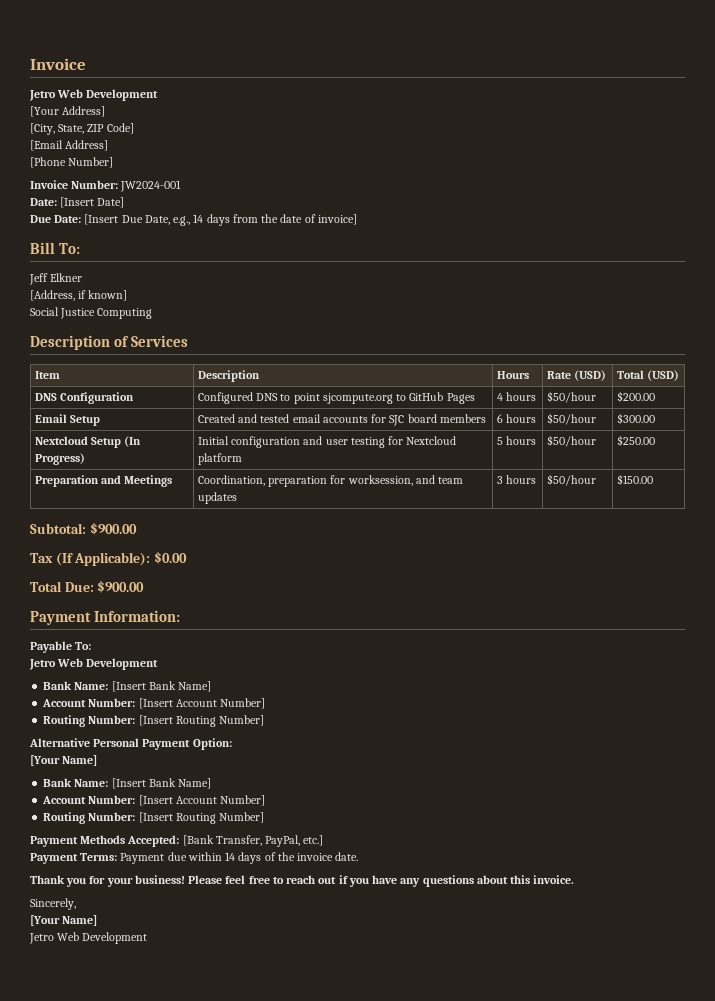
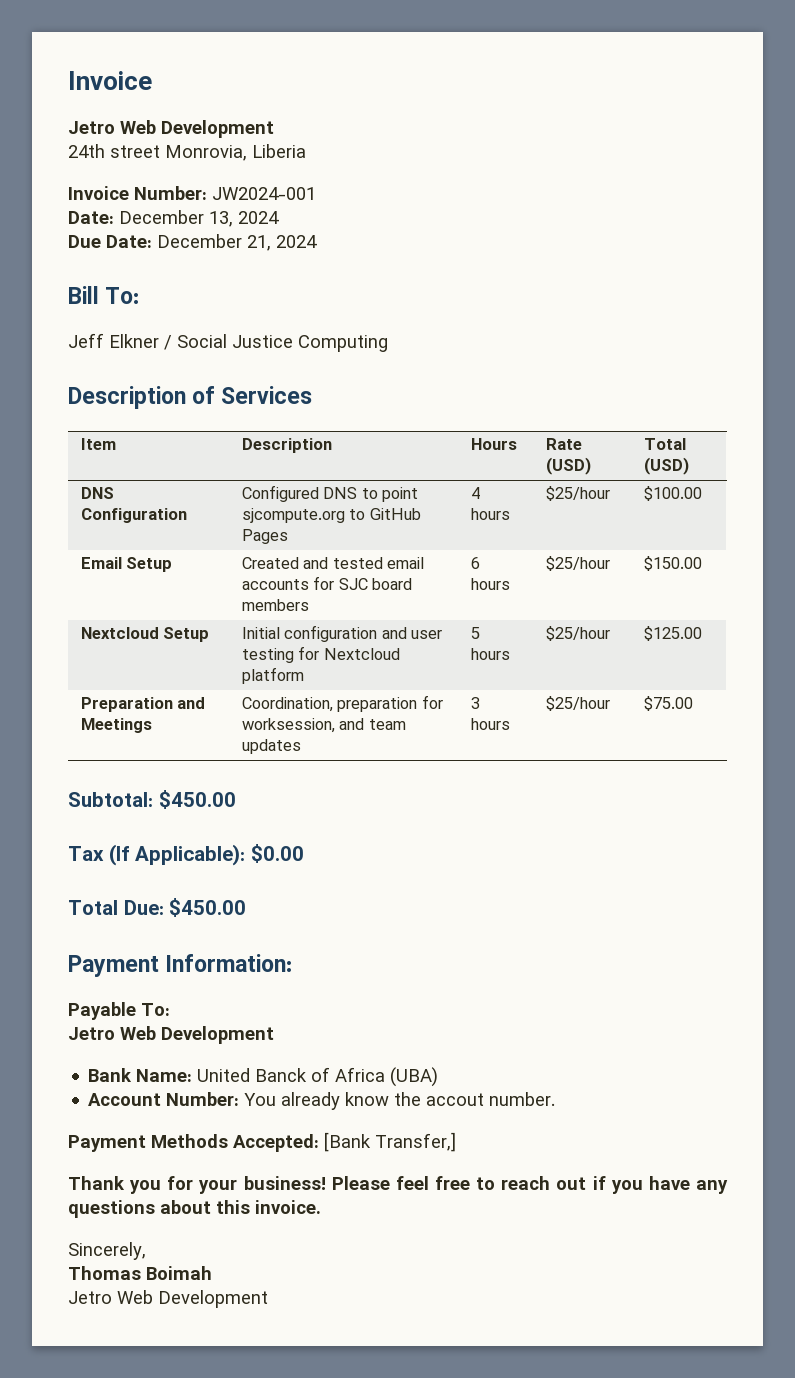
[30,106,106,117] [30,123,134,135] [30,140,109,151] [30,157,114,168] [Your Address] // [City, State, ZIP Code] // [Email Address] // [Phone Number] -> [68,144,306,161] 24th street Monrovia, Liberia
[60,197,125,208] [Insert Date] -> [119,210,279,227] December 13, 2024
[84,214,357,226] [Insert Due Date, e.g., 14 days from the date of invoice] -> [157,234,317,251] December 21, 2024
[30,290,128,301] // [Address, if known] // -> [164,335,172,350] /
[546,391,596,403] [616,391,655,402] $50/hour | $200.00 -> [545,486,610,501] [643,486,702,501] $25/hour | $100.00
[546,413,596,425] [616,413,655,424] $50/hour | $300.00 -> [545,556,610,571] [643,556,702,571] $25/hour | $150.00
[124,436,142,447] [34,453,85,465] (In Progress) -> (210, 634) none
[546,435,596,447] [616,435,655,446] $50/hour | $250.00 -> [545,626,610,641] [643,626,702,641] $25/hour | $125.00
[546,474,596,486] [616,474,653,485] $50/hour | $150.00 -> [545,696,610,711] [643,696,693,711] $25/hour | $75.00
[89,522,137,535] $900.00 -> [158,790,236,809] $450.00
[97,580,145,593] $900.00 -> [169,898,247,917] $450.00
[111,681,212,692] [42,698,266,709] [43,715,265,727] [29,738,232,750] [30,755,98,766] [43,778,212,789] [42,795,266,806] [43,812,265,824] [30,835,324,847] [30,852,359,864] [Insert Bank Name] // Account Number: [Insert Account Number] // Routing Number: [Insert Routing Number] // Alternative Personal Payment Option: // [Your Name] // Bank Name: [Insert Bank Name] // Account Number: [Insert Account Number] // Routing Number: [Insert Routing Number] // Payment Methods Accepted: [Bank Transfer, PayPal, etc.] // Payment Terms: Payment due within 14 days of the invoice date. -> [197,1067,439,1087] [88,1092,556,1110] [68,1132,456,1152] United Banck of Africa (UBA) // Account Number: You already know the accout number. // Payment Methods Accepted: [Bank Transfer,]
[30,915,98,926] [Your Name] -> [68,1266,212,1280] Thomas Boimah

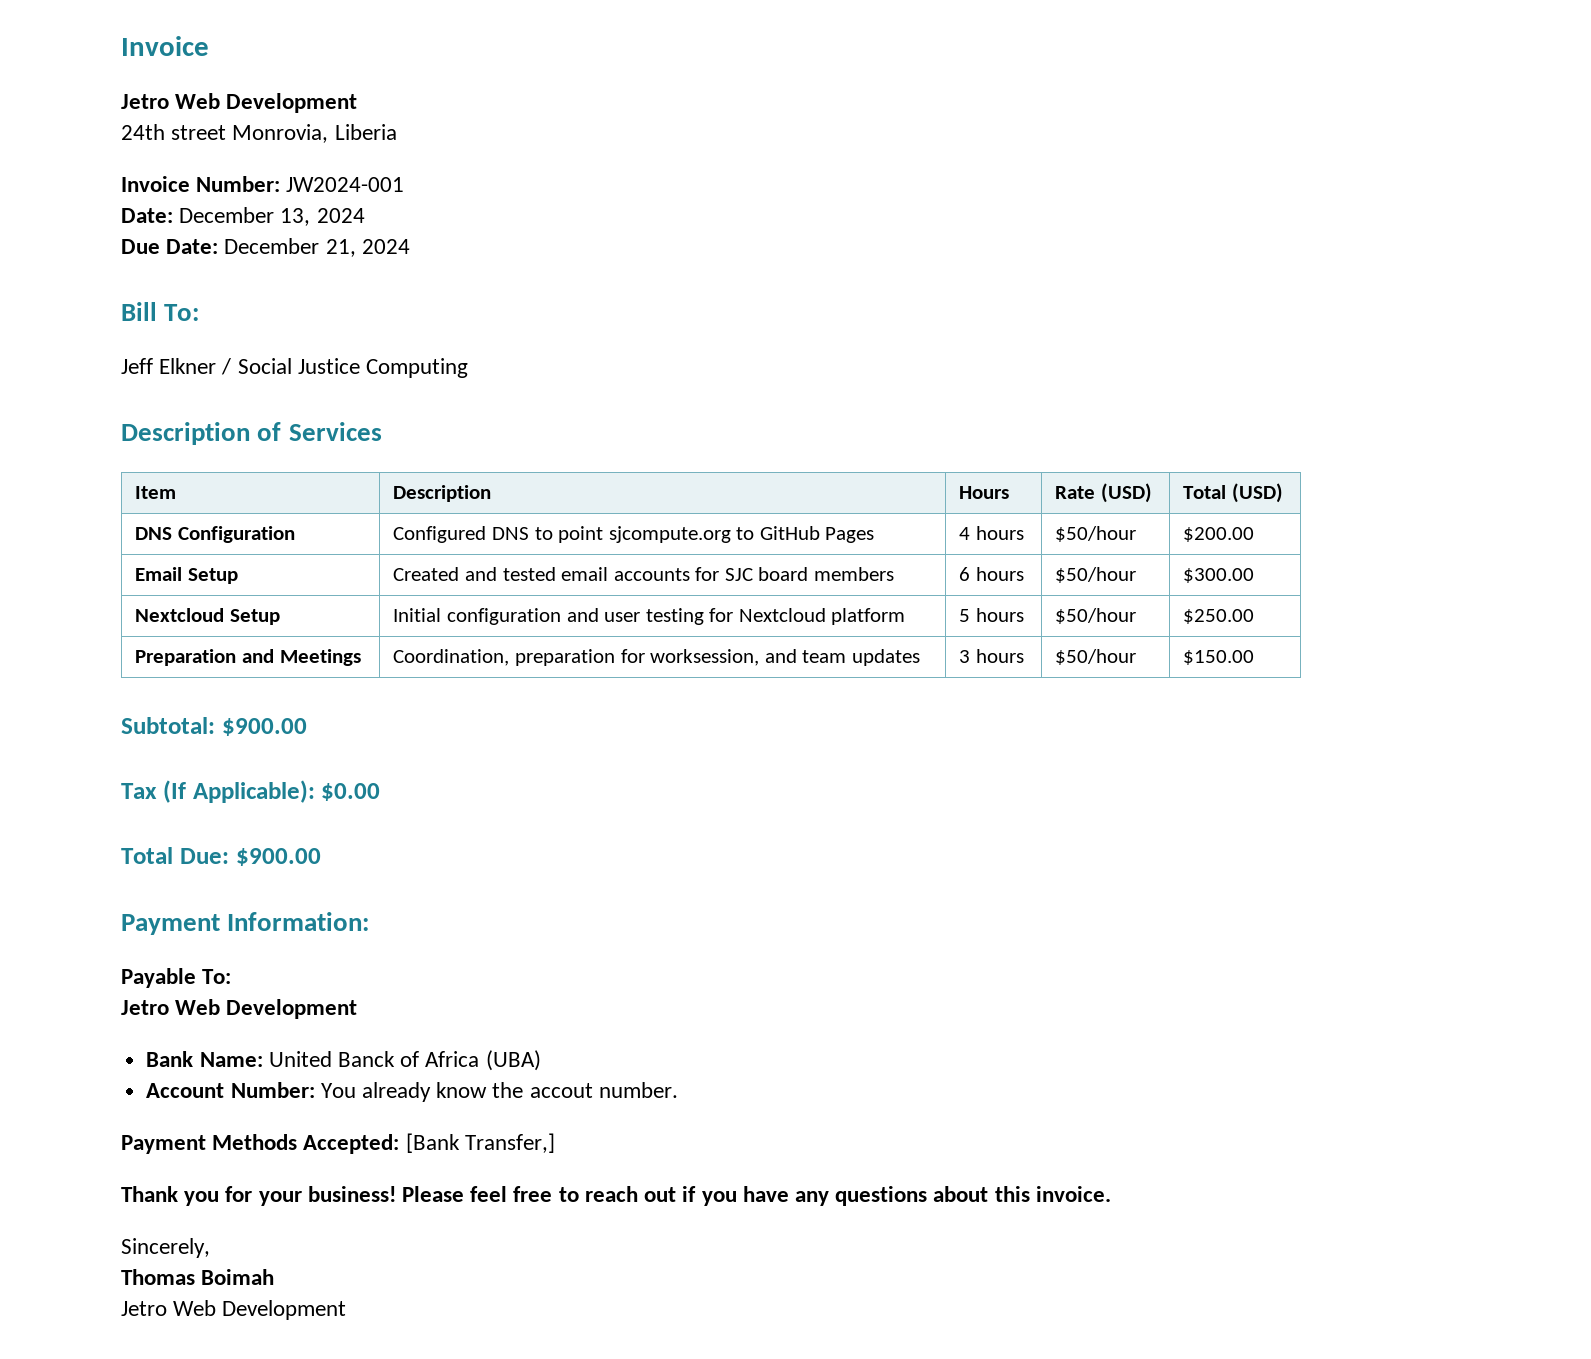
[545,486,610,501] [643,486,702,501] $25/hour | $100.00 -> [1055,526,1137,542] [1183,527,1255,542] $50/hour | $200.00
[545,556,610,571] [643,556,702,571] $25/hour | $150.00 -> [1055,567,1137,583] [1183,568,1255,583] $50/hour | $300.00
[545,626,610,641] [643,626,702,641] $25/hour | $125.00 -> [1055,608,1137,624] [1183,609,1255,624] $50/hour | $250.00
[545,696,610,711] [643,696,693,711] $25/hour | $75.00 -> [1055,649,1137,665] [1183,650,1255,665] $50/hour | $150.00
[158,790,236,809] $450.00 -> [221,718,307,736] $900.00
[169,898,247,917] $450.00 -> [235,848,321,866] $900.00

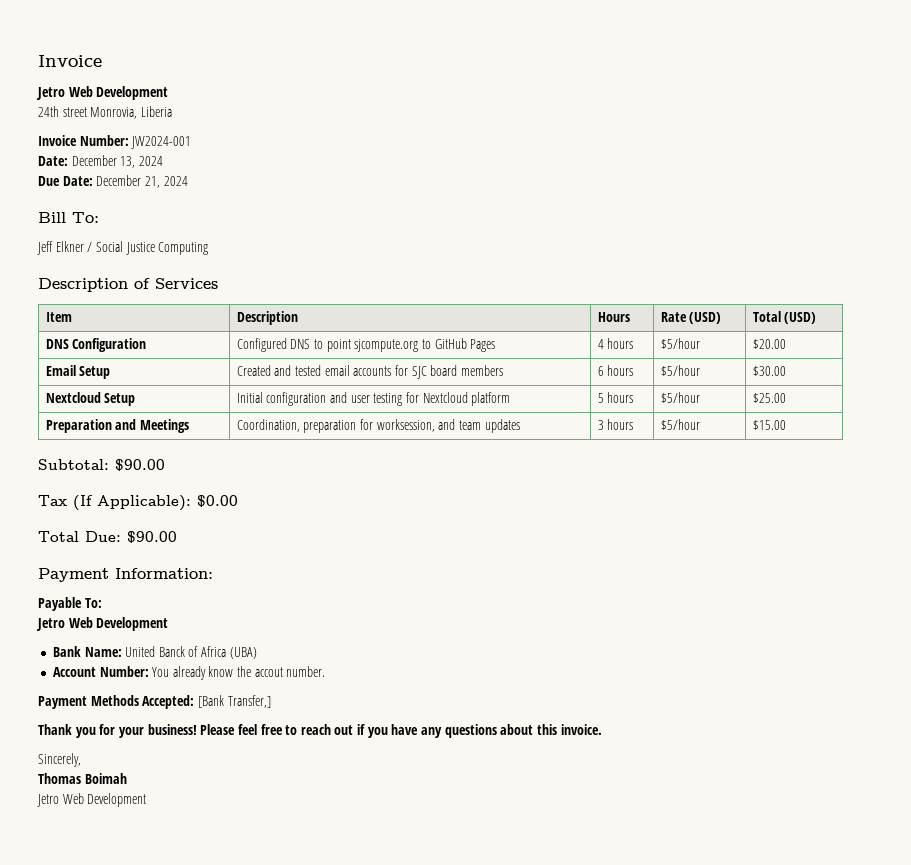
[1055,526,1137,542] [1183,527,1255,542] $50/hour | $200.00 -> [660,338,700,349] [752,339,786,349] $5/hour | $20.00
[1055,567,1137,583] [1183,568,1255,583] $50/hour | $300.00 -> [660,365,700,376] [752,366,786,376] $5/hour | $30.00
[1055,608,1137,624] [1183,609,1255,624] $50/hour | $250.00 -> [660,392,700,403] [752,393,786,403] $5/hour | $25.00
[1055,649,1137,665] [1183,650,1255,665] $50/hour | $150.00 -> [660,419,700,430] [752,420,786,430] $5/hour | $15.00
[221,718,307,736] $900.00 -> [115,459,165,471] $90.00
[235,848,321,866] $900.00 -> [127,531,177,543] $90.00

